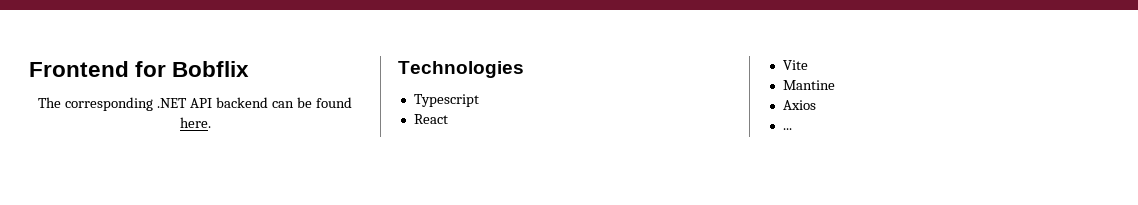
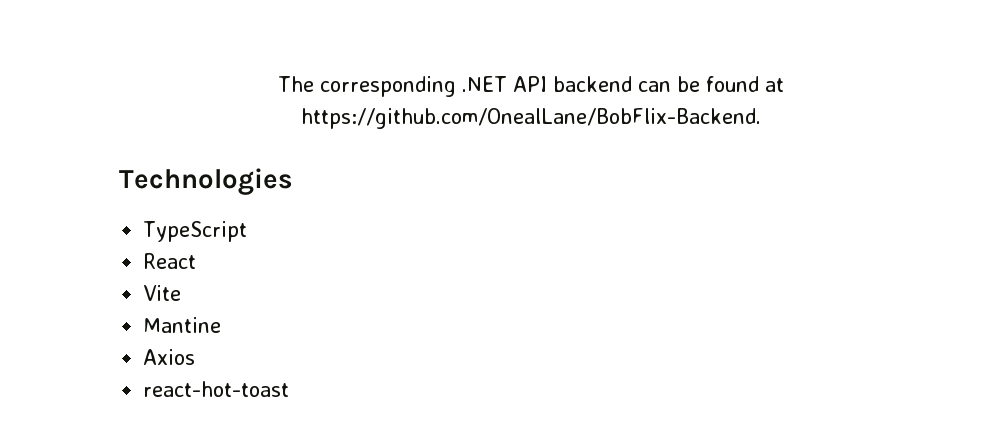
[29,61,250,77] Frontend for Bobflix // -> (278, 84) none
[179,117,211,128] here. -> [765,78,784,92] [301,108,762,129] at https://github.com/OnealLane/BobFlix-Backend.
[413,94,479,107] Typescript -> [143,221,248,242] TypeScript
[782,128,792,130] ... -> [143,381,290,397] react-hot-toast

